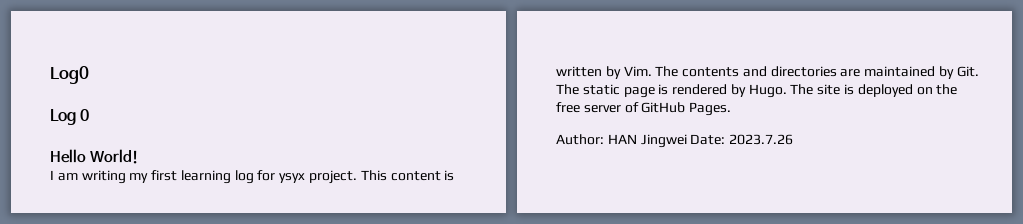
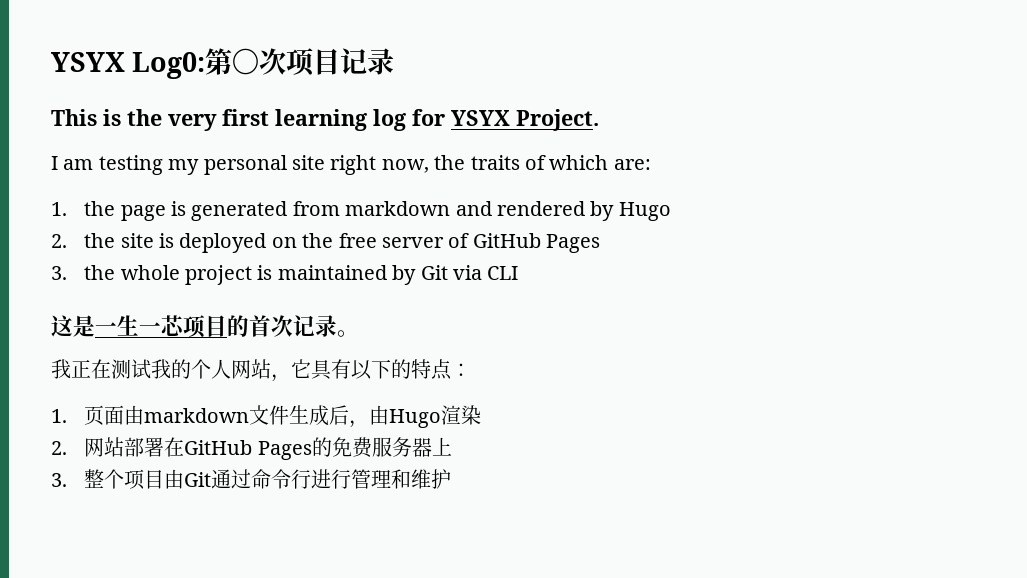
[50,66,89,84] [50,109,90,125] [50,149,139,164] [50,170,455,184] [556,66,979,79] [556,84,814,98] Log0 // Log 0 // Hello World! // I am writing my first learning log for ysyx project. This content is written by Vim. The contents and directories are maintained by Git. The static page is rendered by Hugo. The -> [51,48,395,79] [51,109,599,131] [51,155,651,175] [51,201,671,221] [51,233,116,248] YSYX Log0:第〇次项目记录 // This is the very first learning log for YSYX Project. // I am testing my personal site right now, the traits of which are: // 1. the page is generated from markdown and rendered by Hugo // 2. the
[689,102,732,116] [556,134,794,148] Pages. // Author: HAN Jingwei Date: 2023.7.26 -> [546,234,601,253] [51,265,519,285] [51,315,359,338] [51,359,471,382] [51,405,482,428] [51,437,452,460] [51,469,452,490] Pages // 3. the whole project is maintained by Git via CLI // 这是一生一芯项目的首次记录。 // 我正在测试我的个人网站，它具有以下的特点： // 1.页面由markdown文件生成后，由Hugo渲染 // 2.网站部署在GitHub Pages的免费服务器上 // 3.整个项目由Git通过命令行进行管理和维护

